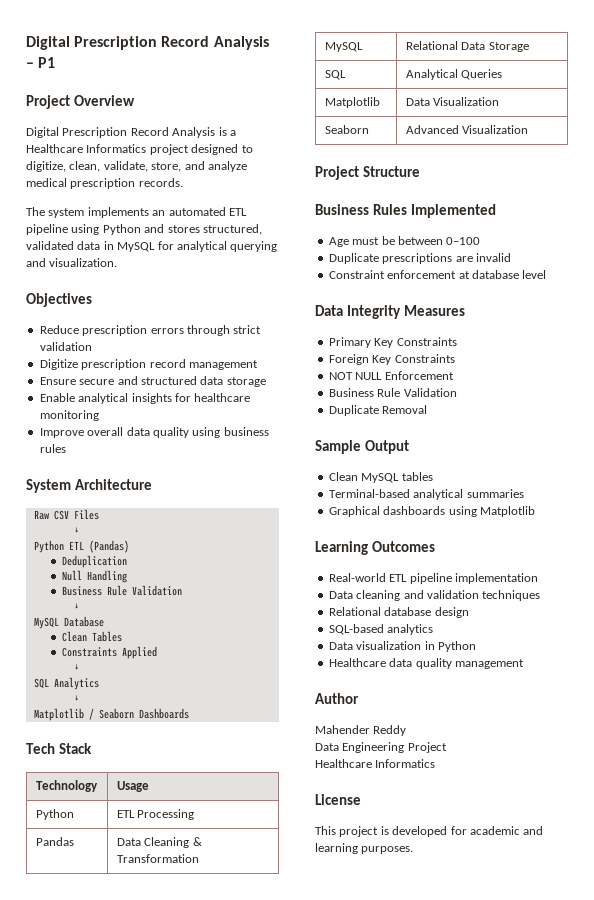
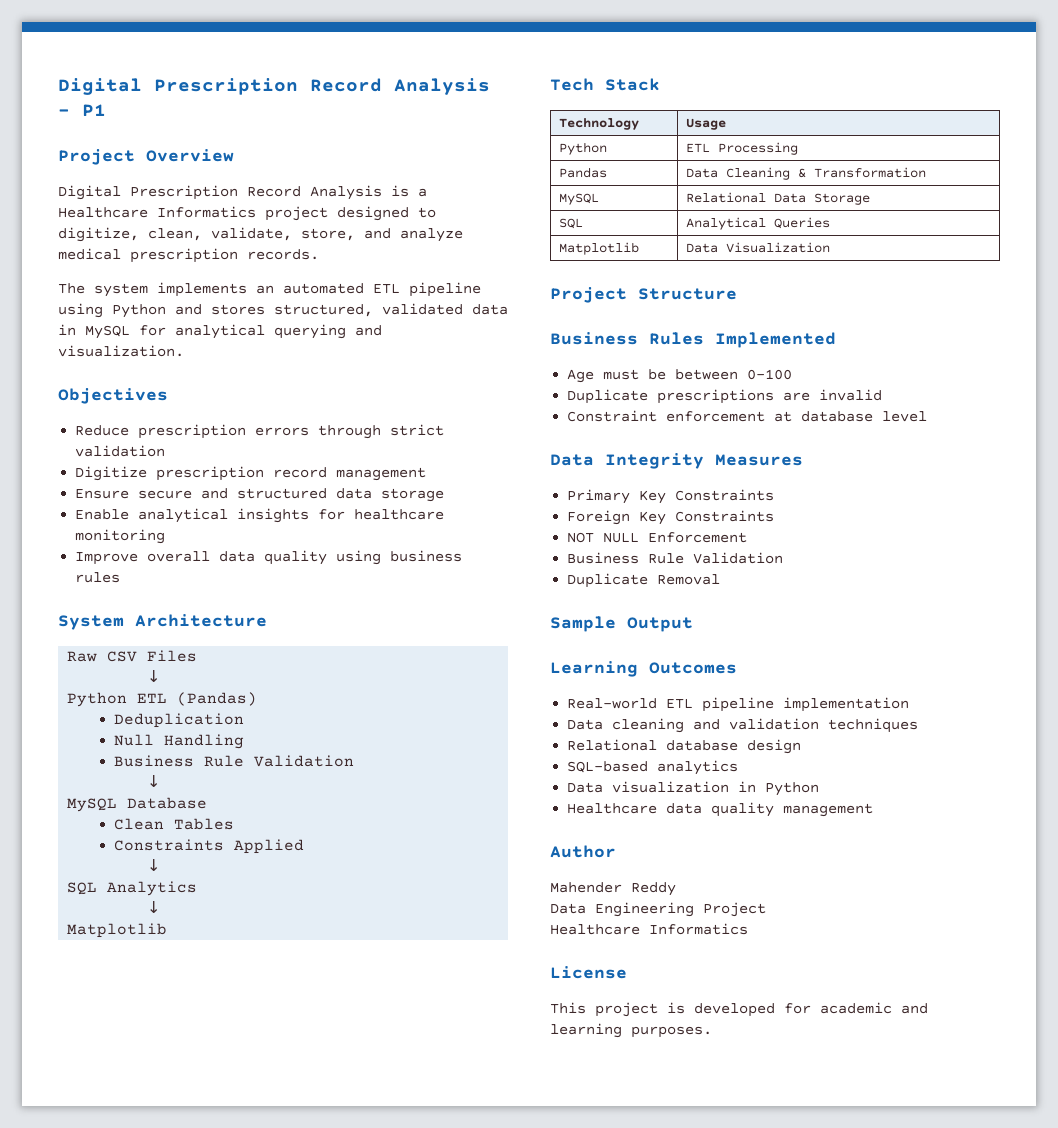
[88,708,189,720] / Seaborn Dashboards -> (168, 930) none
[324,125,369,134] [405,125,529,134] // Seaborn | Advanced Visualization -> (831, 247) none
[328,472,433,483] [328,489,524,500] [328,506,535,517] // Clean MySQL tables // Terminal-based analytical summaries // Graphical dashboards using Matplotlib -> (693, 624) none

